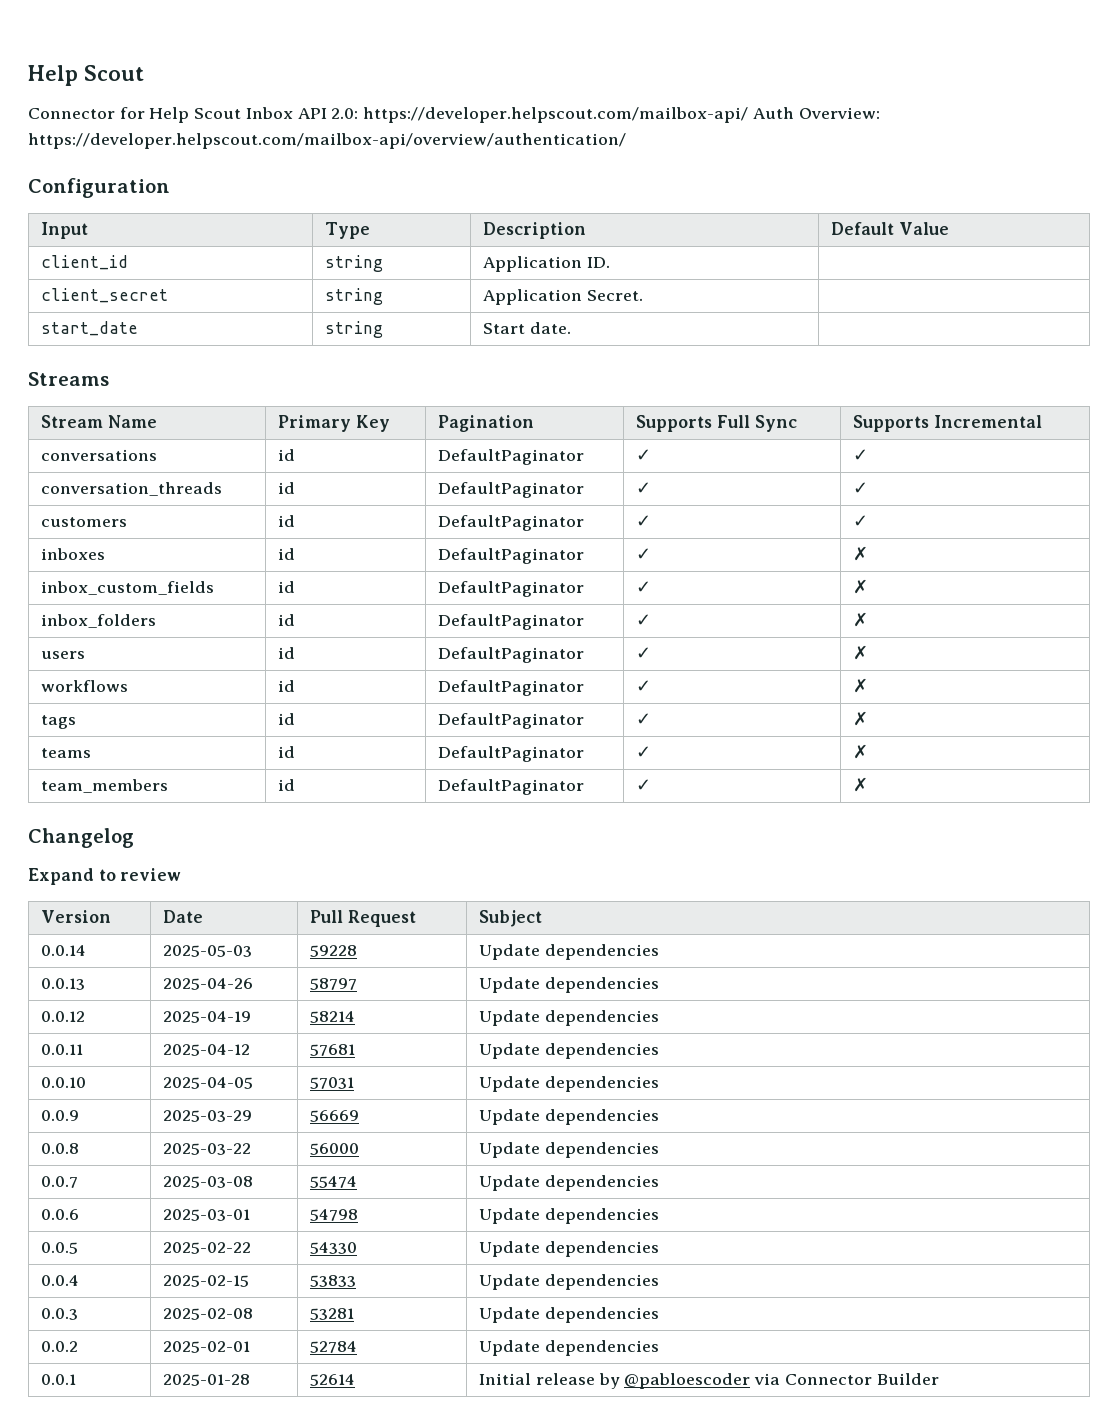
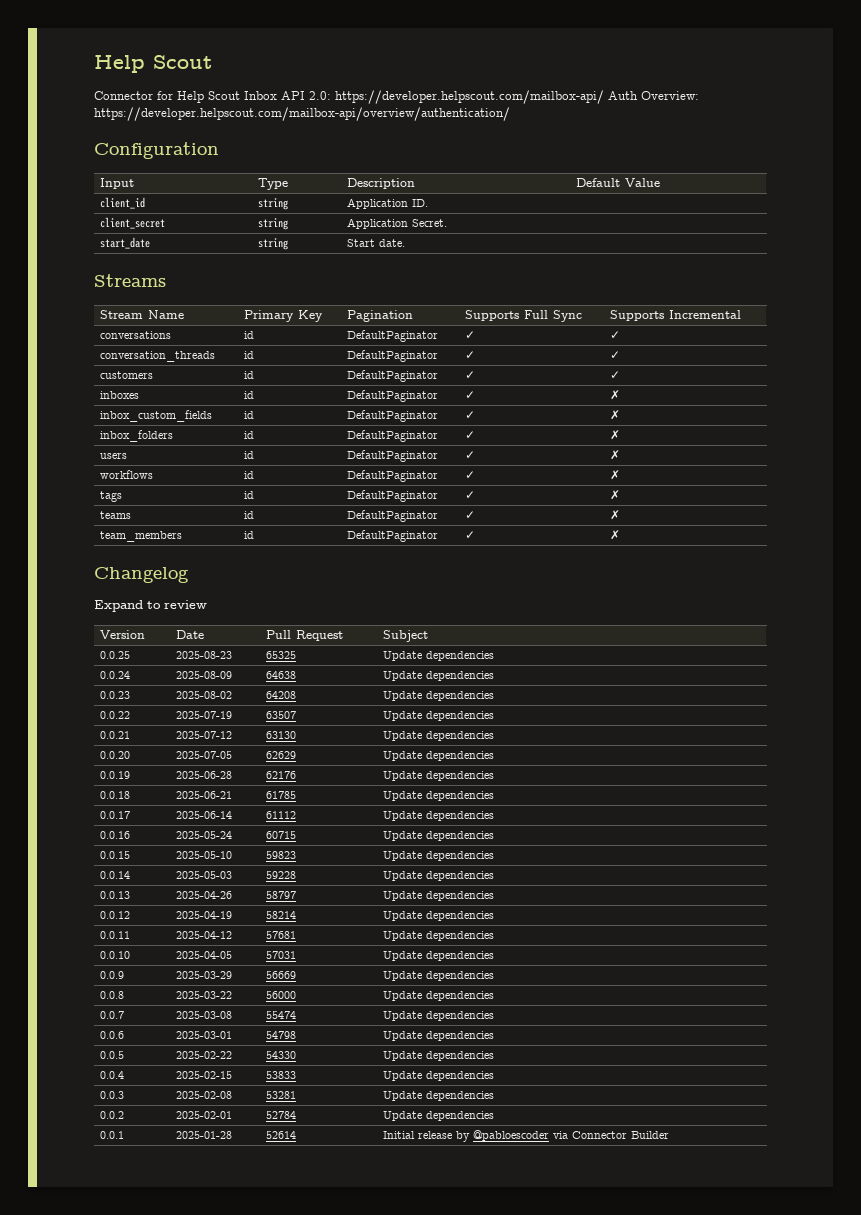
(543, 918) none -> [100,651,131,659] [176,651,233,659] [266,651,297,659] [383,651,495,661] [100,671,131,679] [176,671,233,679] [266,671,297,679] [383,671,495,681] [100,691,131,699] [176,691,233,699] [266,691,297,699] [383,691,495,701] [100,711,131,719] [176,711,233,719] [266,711,297,719] [383,711,495,721] [100,731,131,739] [176,731,233,739] [266,731,297,739] [383,731,495,741] [100,751,131,759] [176,751,233,759] [266,751,297,759] [383,751,495,761] [100,771,131,779] [176,771,233,779] [266,771,297,779] [383,771,495,781] [100,791,131,799] [176,791,233,799] [266,791,297,799] [383,791,495,801] [100,811,131,819] [176,811,233,819] [266,811,297,819] [383,811,495,821] [100,831,131,839] [176,831,233,839] [266,831,297,839] [383,831,495,841] [100,851,131,859] [176,851,233,859] [266,851,297,859] [383,851,495,861] // 0.0.25 | 2025-08-23 | 65325 | Update dependencies // 0.0.24 | 2025-08-09 | 64638 | Update dependencies // 0.0.23 | 2025-08-02 | 64208 | Update dependencies // 0.0.22 | 2025-07-19 | 63507 | Update dependencies // 0.0.21 | 2025-07-12 | 63130 | Update dependencies // 0.0.20 | 2025-07-05 | 62629 | Update dependencies // 0.0.19 | 2025-06-28 | 62176 | Update dependencies // 0.0.18 | 2025-06-21 | 61785 | Update dependencies // 0.0.17 | 2025-06-14 | 61112 | Update dependencies // 0.0.16 | 2025-05-24 | 60715 | Update dependencies // 0.0.15 | 2025-05-10 | 59823 | Update dependencies

